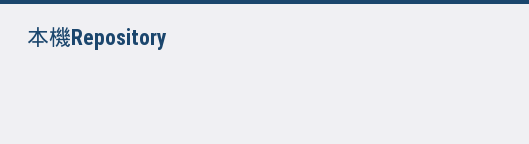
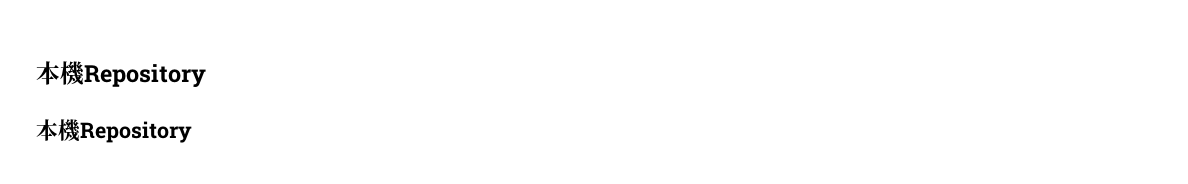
[27,27,167,50] 本機Repository -> [36,61,206,88] [36,119,192,143] 本機Repository // 本機Repository

